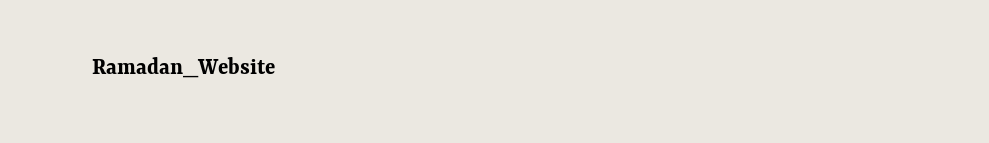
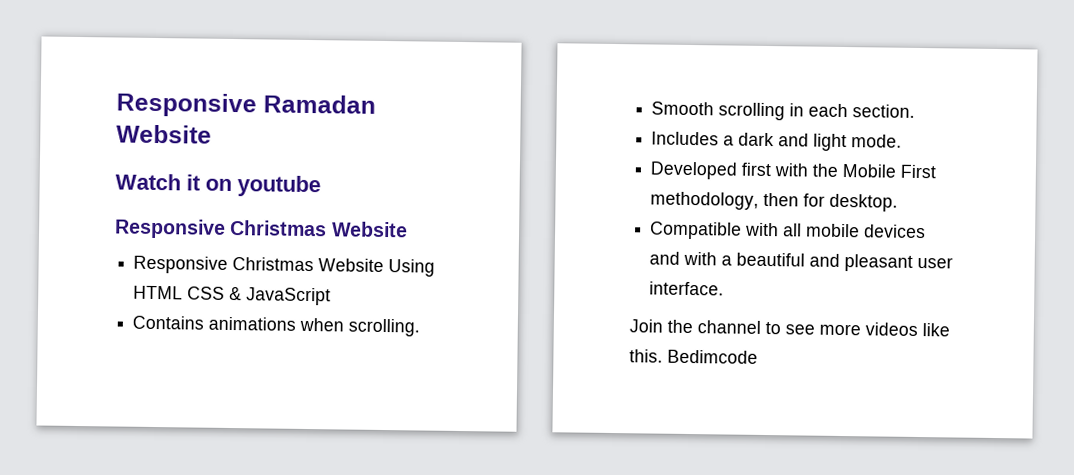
[92,57,275,78] Ramadan_Website -> [116,92,376,118] [116,124,212,144] [115,173,321,198] [114,218,408,239] [133,255,436,277] [133,285,332,306] [132,315,421,337] [651,101,916,121] [651,131,903,152] [650,161,937,180] [650,191,899,212] [649,221,927,240] [649,251,954,272] [649,281,725,296] [629,319,950,337] [629,349,758,364] Responsive Ramadan Website // Watch it on youtube // Responsive Christmas Website // Responsive Christmas Website Using HTML CSS & JavaScript // Contains animations when scrolling. // Smooth scrolling in each section. // Includes a dark and light mode. // Developed first with the Mobile First methodology, then for desktop. // Compatible with all mobile devices and with a beautiful and pleasant user interface. // Join the channel to see more videos like this. Bedimcode

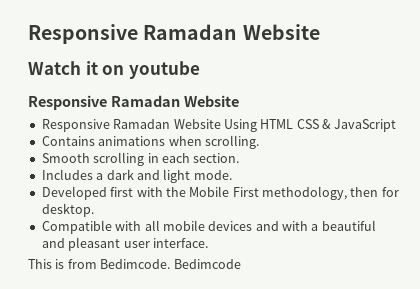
[230,219,328,237] Christmas -> [110,95,180,107] Ramadan
[232,257,315,272] Christmas -> [113,119,171,129] Ramadan
[629,319,950,337] [629,349,663,363] Join the channel to see more videos like this. -> [28,259,171,269] This is from Bedimcode.

